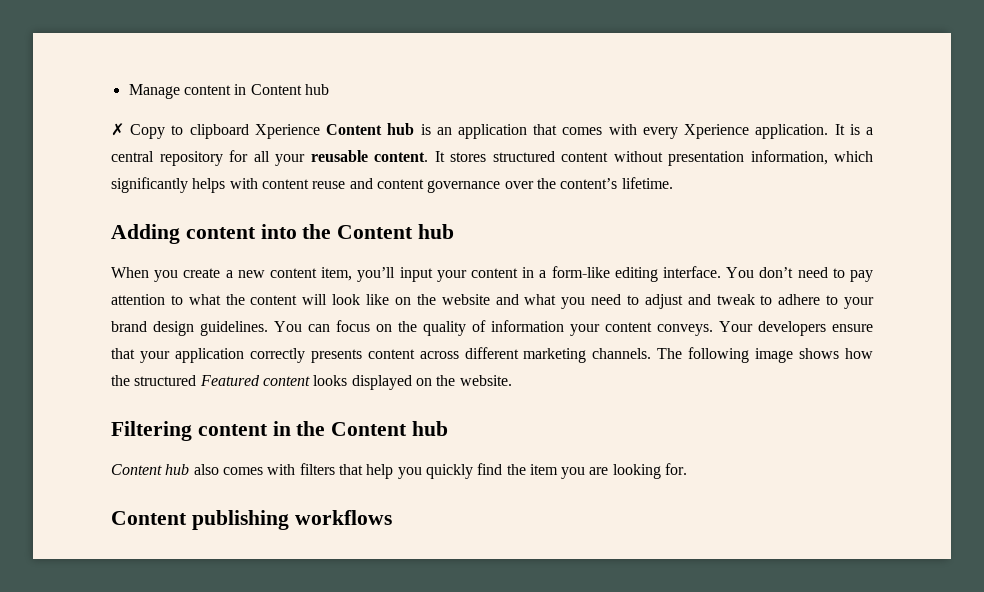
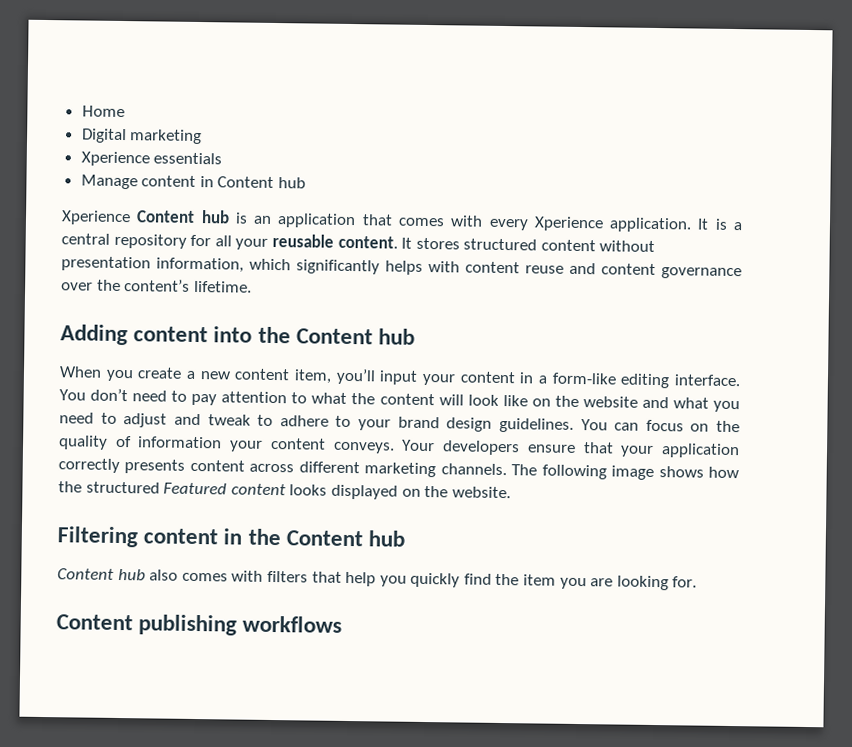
(128, 91) none -> [81,105,125,118] [80,128,203,145] [80,151,223,167] Home // Digital marketing // Xperience essentials //
[111,123,249,139] ✗ Copy to clipboard -> (307, 183) none

